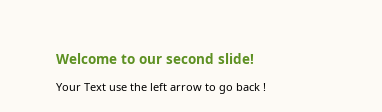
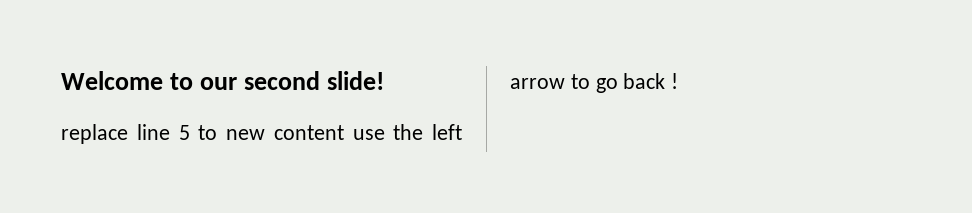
[56,83,106,91] Your Text -> [61,124,344,144] replace line 5 to new content

